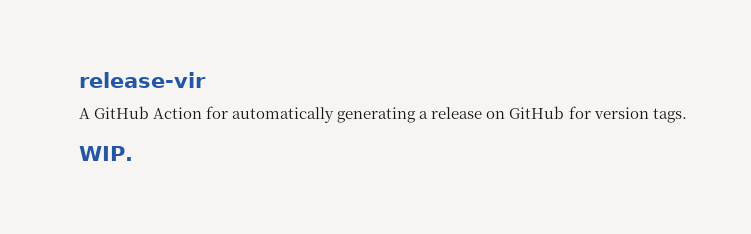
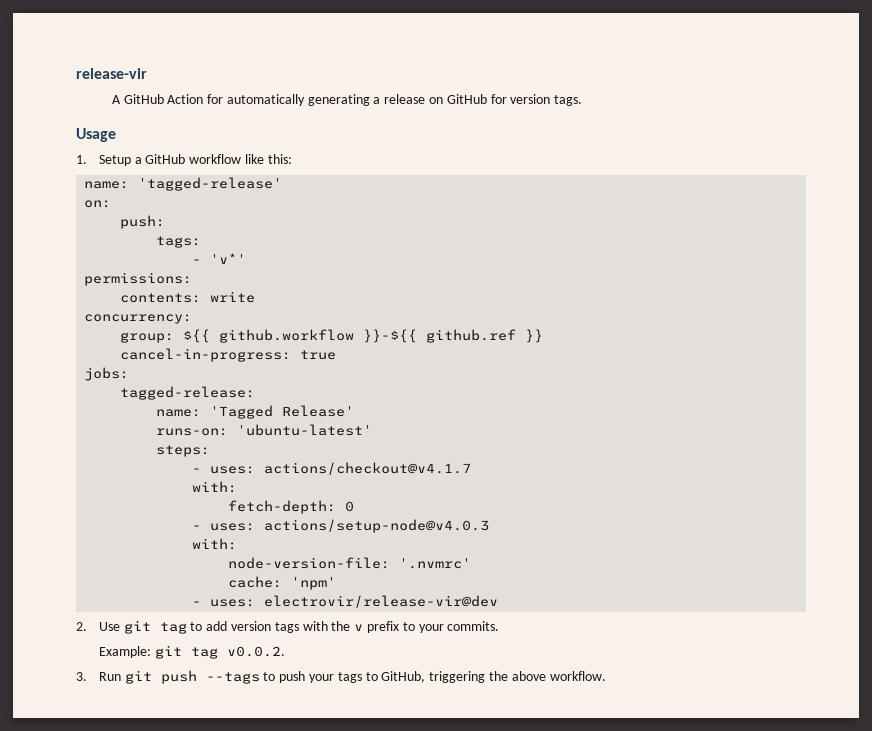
[79,146,133,161] WIP. -> [76,128,116,142] [76,154,292,166] [84,177,283,191] [84,200,112,208] [120,215,166,229] [156,236,202,248] [192,253,247,264] [84,272,193,286] [120,291,256,303] [84,314,193,324] [120,329,544,343] [120,348,337,362] [84,367,130,381] [120,386,256,400] [156,405,355,419] [156,424,373,436] [156,445,211,457] [192,462,472,475] [192,481,238,493] [228,500,355,514] [192,519,490,533] [192,538,238,550] [228,557,472,569] [228,576,337,590] [192,595,499,608] [76,620,500,634] [98,645,285,659] [76,670,606,684] Usage // 1. Setup a GitHub workflow like this: // name: 'tagged-release' // on: // push: // tags: // - 'v*' // permissions: // contents: write // concurrency: // group: ${{ github.workflow }}-${{ github.ref }} // cancel-in-progress: true // jobs: // tagged-release: // name: 'Tagged Release' // runs-on: 'ubuntu-latest' // steps: // - uses: actions/checkout@v4.1.7 // with: // fetch-depth: 0 // - uses: actions/setup-node@v4.0.3 // with: // node-version-file: '.nvmrc' // cache: 'npm' // - uses: electrovir/release-vir@dev // 2. Use git tag to add version tags with the v prefix to your commits. // Example: git tag v0.0.2. // 3. Run git push --tags to push your tags to GitHub, triggering the above workflow.

